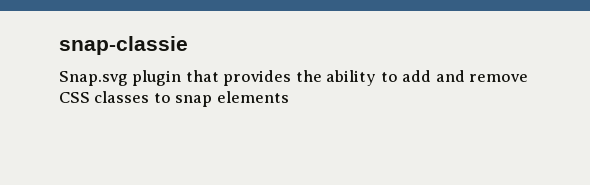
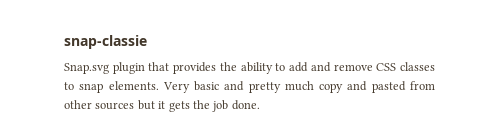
[216,91,289,103] elements -> [108,81,435,93] [64,100,260,112] elements. Very basic and pretty much copy and pasted from other sources but it gets the job done.

